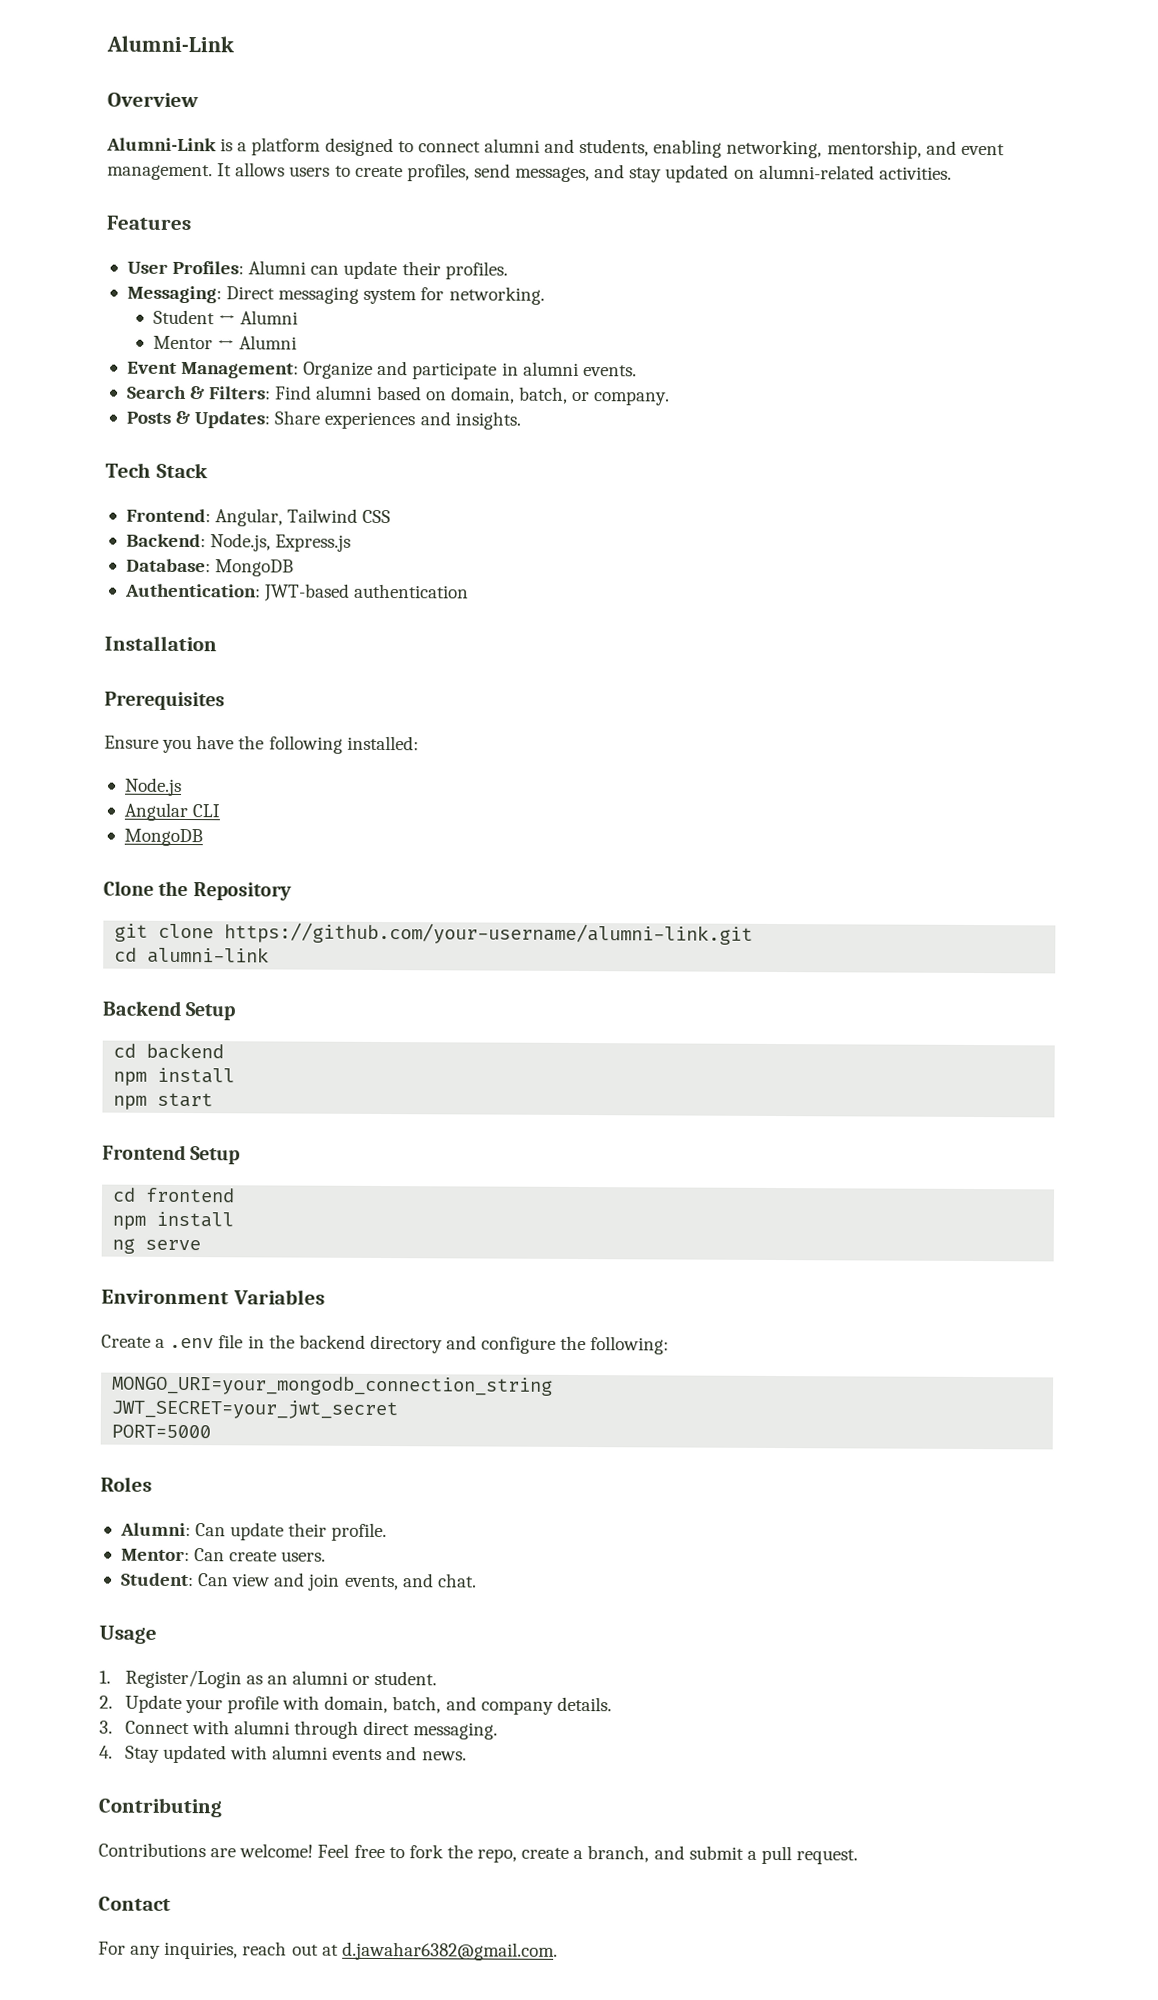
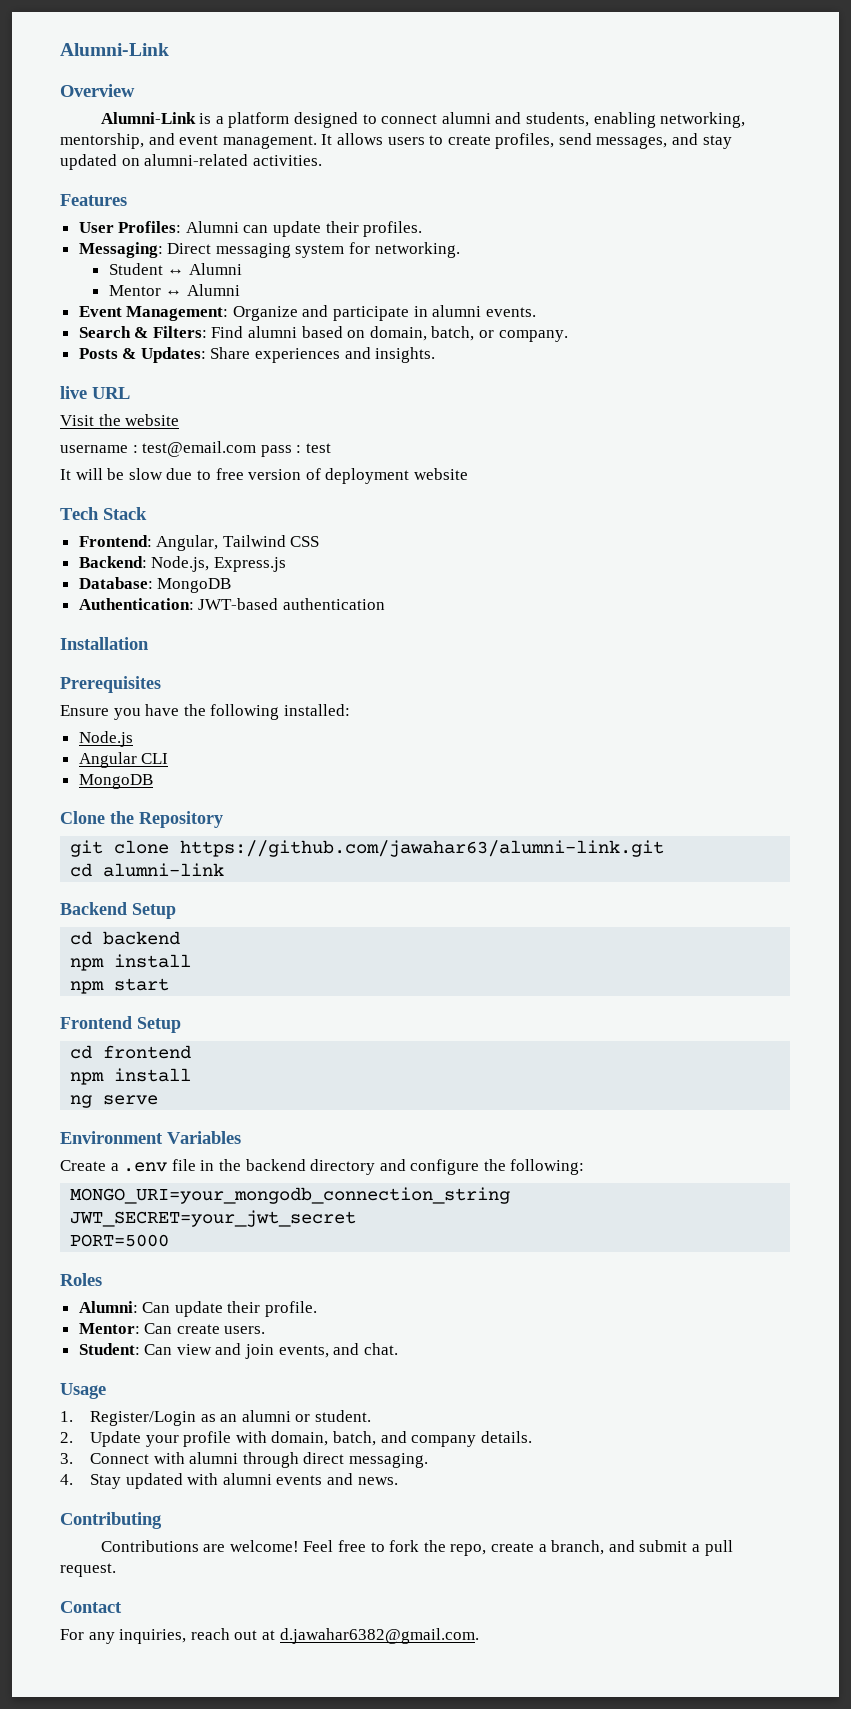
(521, 420) none -> [60,386,130,399] [60,414,180,426] [60,441,331,457] [60,468,468,484] // live URL // Visit the website // username : test@email.com pass : test // It will be slow due to free version of deployment website
[224,922,754,945] https://github.com/your-username/alumni-link.git -> [180,840,665,857] https://github.com/jawahar63/alumni-link.git

